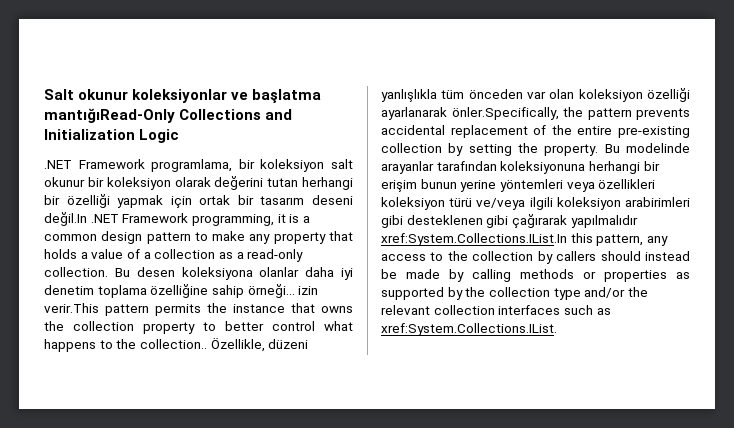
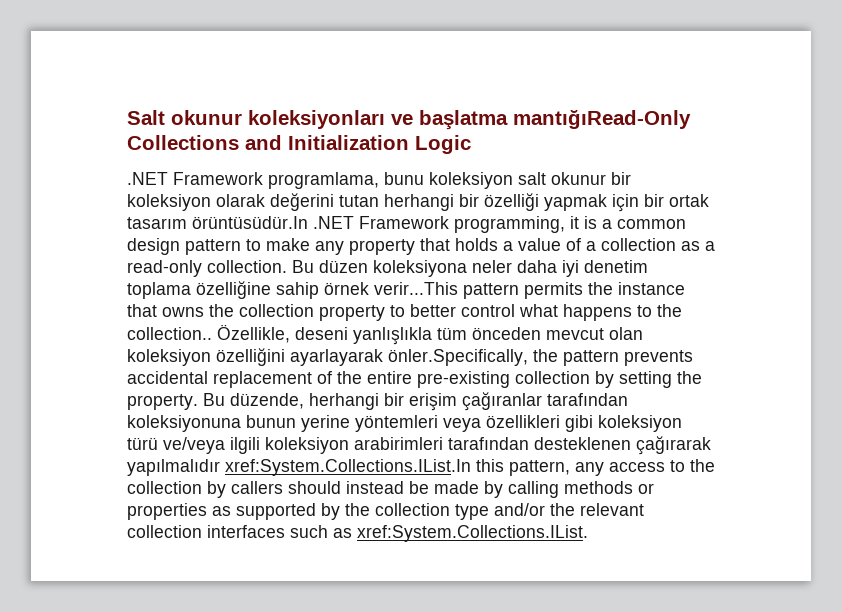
[132,89,228,103] koleksiyonlar -> [248,110,385,129] koleksiyonları
[238,159,255,169] bir -> [384,172,424,185] bunu
[199,195,353,205] [44,212,87,226] ortak bir tasarım deseni değil.In -> [644,194,709,207] [127,216,308,229] bir ortak tasarım örüntüsüdür.In
[136,267,300,280] desen koleksiyona olanlar -> [319,260,512,277] düzen koleksiyona neler
[247,284,319,298] [44,303,99,313] örneği... izin verir.This -> [324,282,458,295] örnek verir...This
[268,339,309,349] düzeni -> [295,327,348,340] deseni
[527,91,546,99] var -> [546,328,604,340] mevcut
[647,88,690,102] [381,107,447,120] özelliği ayarlanarak -> [216,348,383,366] özelliğini ayarlayarak
[626,143,690,153] [381,161,660,174] [381,180,417,192] modelinde arayanlar tarafından koleksiyonuna herhangi bir erişim -> [230,392,628,411] [127,415,241,432] düzende, herhangi bir erişim çağıranlar tarafından koleksiyonuna
(656, 184) none -> [565,415,593,432] gibi
[381,215,509,228] gibi desteklenen gibi -> [448,437,631,450] tarafından desteklenen

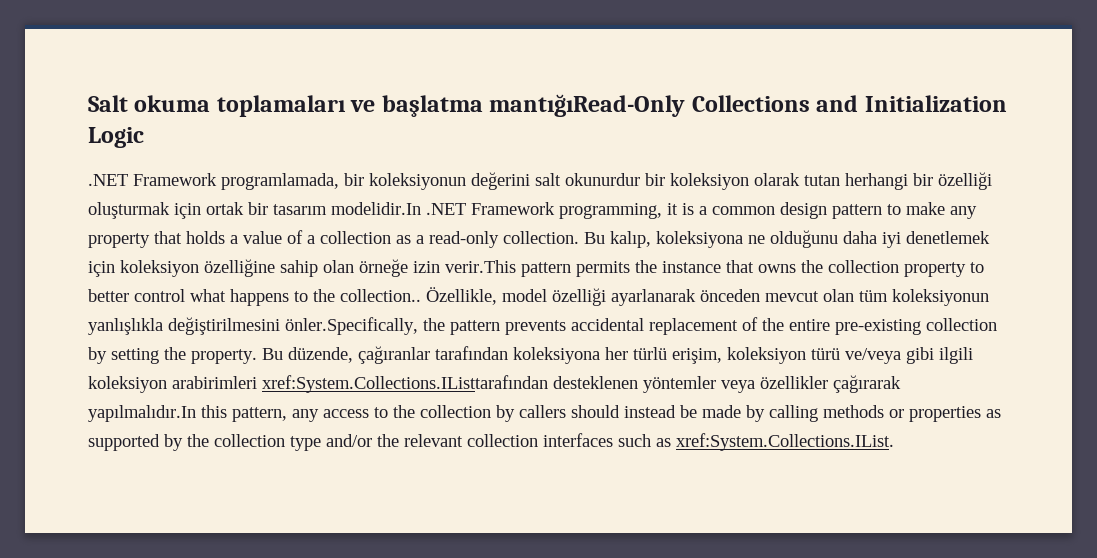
[171,110,385,129] okunur koleksiyonları -> [134,95,346,117] okuma toplamaları
[268,172,606,189] programlama, bunu koleksiyon salt okunur -> [221,172,640,190] programlamada, bir koleksiyonun değerini salt okunurdur
[270,193,334,211] değerini -> (800, 179) none
[544,194,709,212] [127,216,308,229] yapmak için bir ortak tasarım örüntüsüdür.In -> [88,202,421,219] oluşturmak için ortak bir tasarım modelidir.In
[319,260,648,277] [127,281,458,299] düzen koleksiyona neler daha iyi denetim toplama özelliğine sahip örnek verir...This -> [610,230,990,248] [88,259,516,277] kalıp, koleksiyona ne olduğunu daha iyi denetlemek için koleksiyon özelliğine sahip olan örneğe izin verir.This
[295,327,643,345] [127,348,383,366] deseni yanlışlıkla tüm önceden mevcut olan koleksiyon özelliğini ayarlayarak -> [502,288,989,306] [88,317,280,335] model özelliği ayarlanarak önceden mevcut olan tüm koleksiyonun yanlışlıkla değiştirilmesini
[309,392,628,411] [127,415,593,432] herhangi bir erişim çağıranlar tarafından koleksiyonuna bunun yerine yöntemleri veya özellikleri gibi -> [358,346,722,364] çağıranlar tarafından koleksiyona her türlü erişim,
(225, 445) none -> [906,347,934,364] gibi
[448,436,711,455] [127,459,471,476] tarafından desteklenen çağırarak yapılmalıdır xref:System.Collections.IList.In -> [262,375,901,393] [88,405,196,422] xref:System.Collections.IListtarafından desteklenen yöntemler veya özellikler çağırarak yapılmalıdır.In

